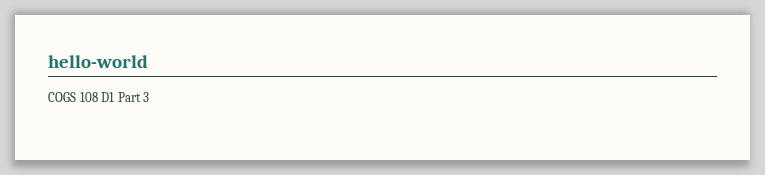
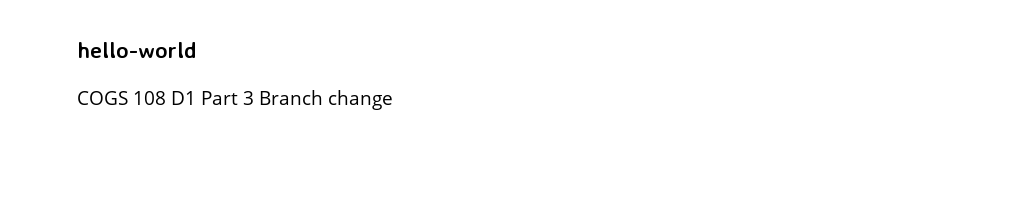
(150, 97) none -> [259,90,393,110] Branch change

